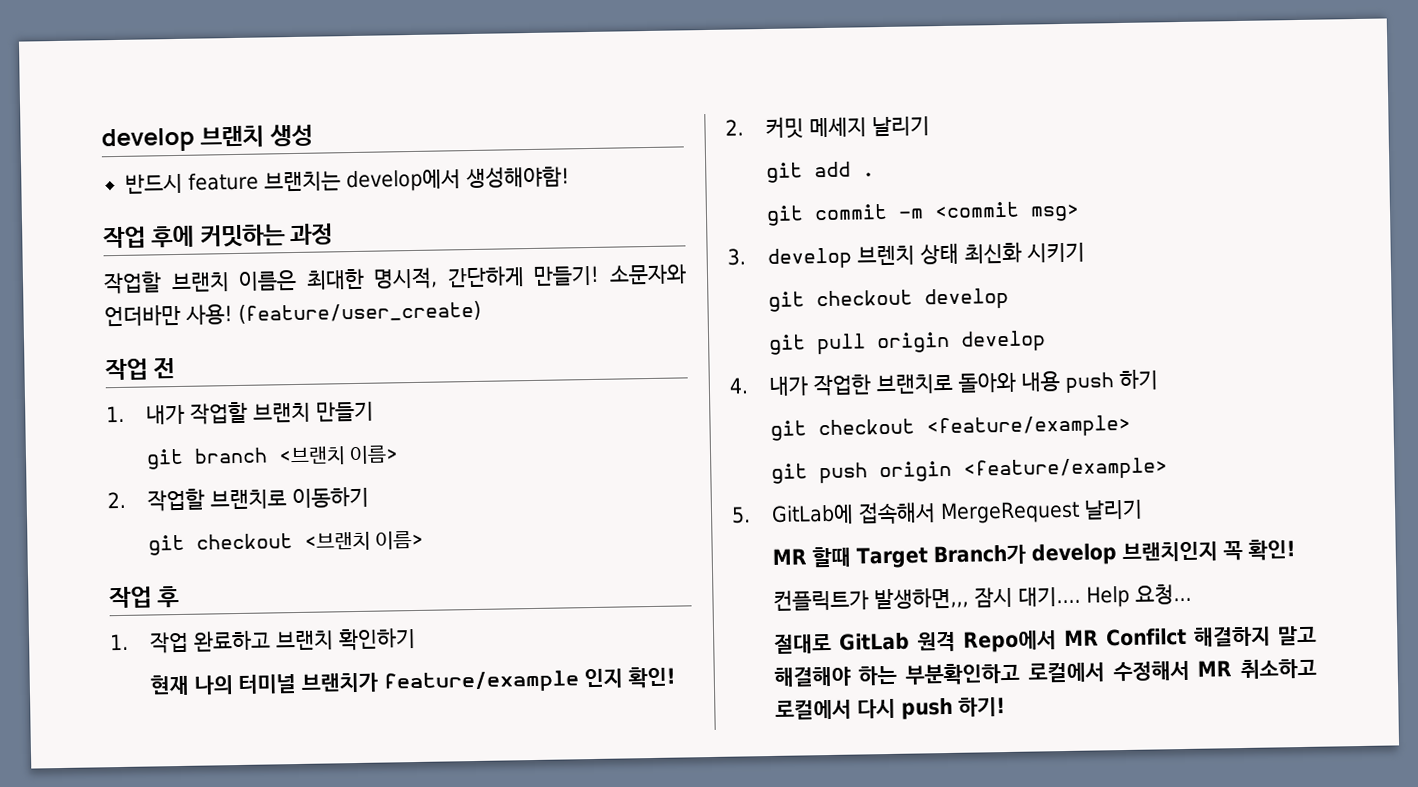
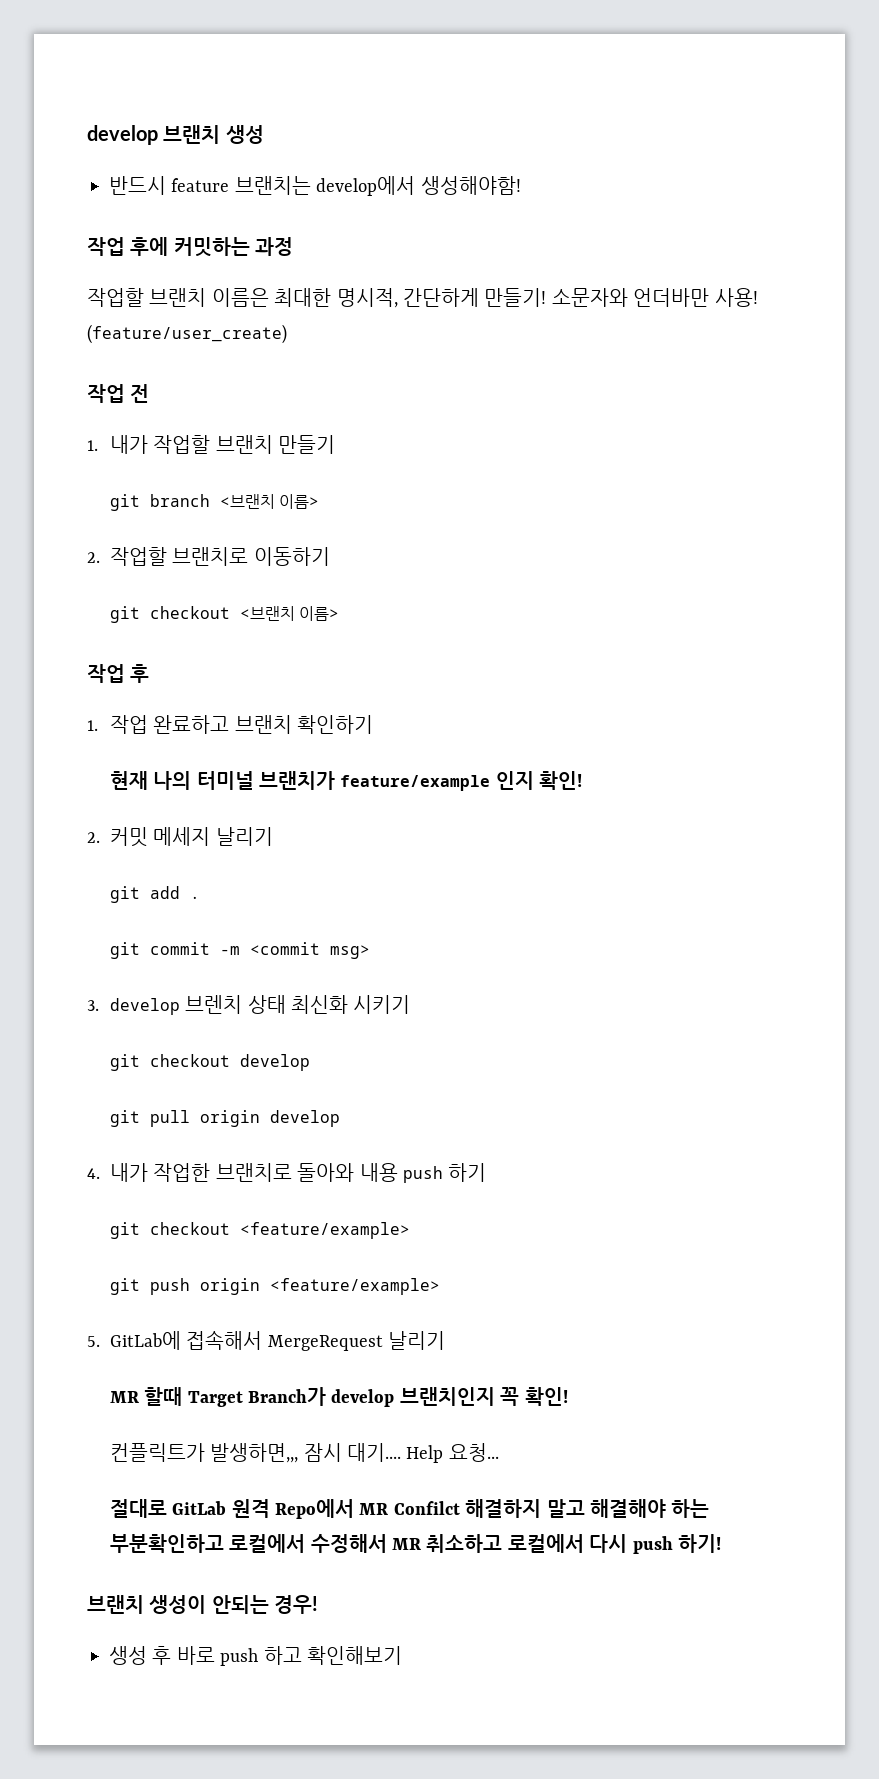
(1006, 707) none -> [87,1595,319,1614] [109,1646,402,1666] // 브랜치 생성이 안되는 경우! // 생성 후 바로 push 하고 확인해보기

